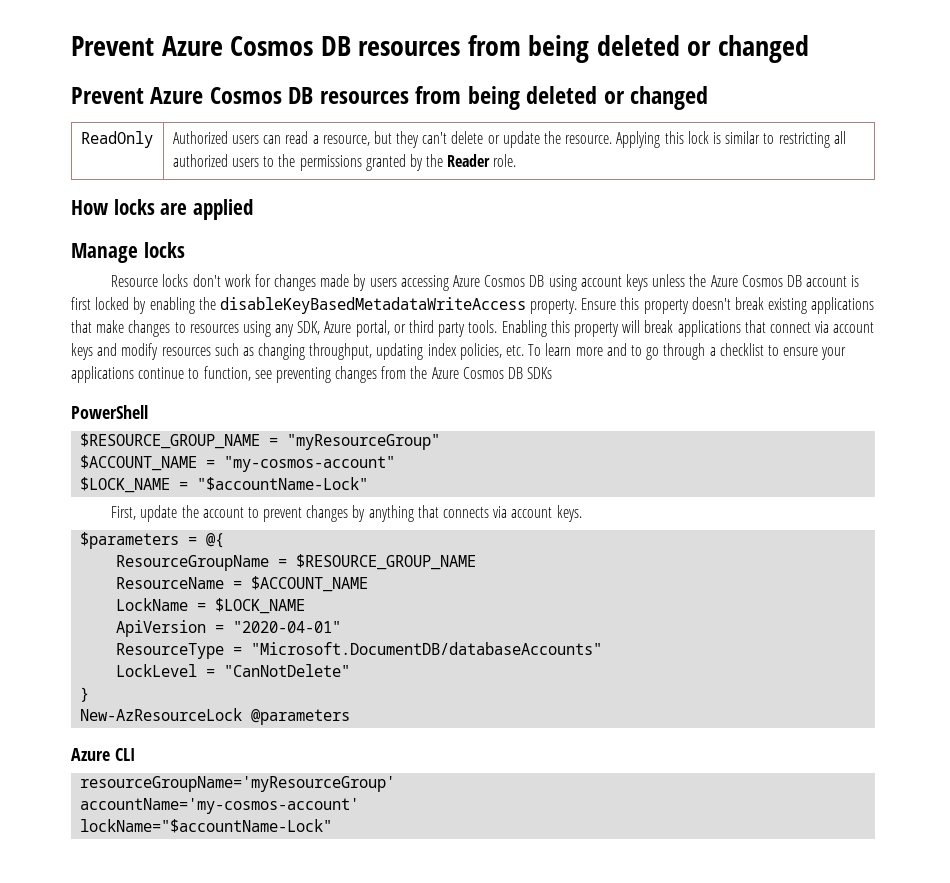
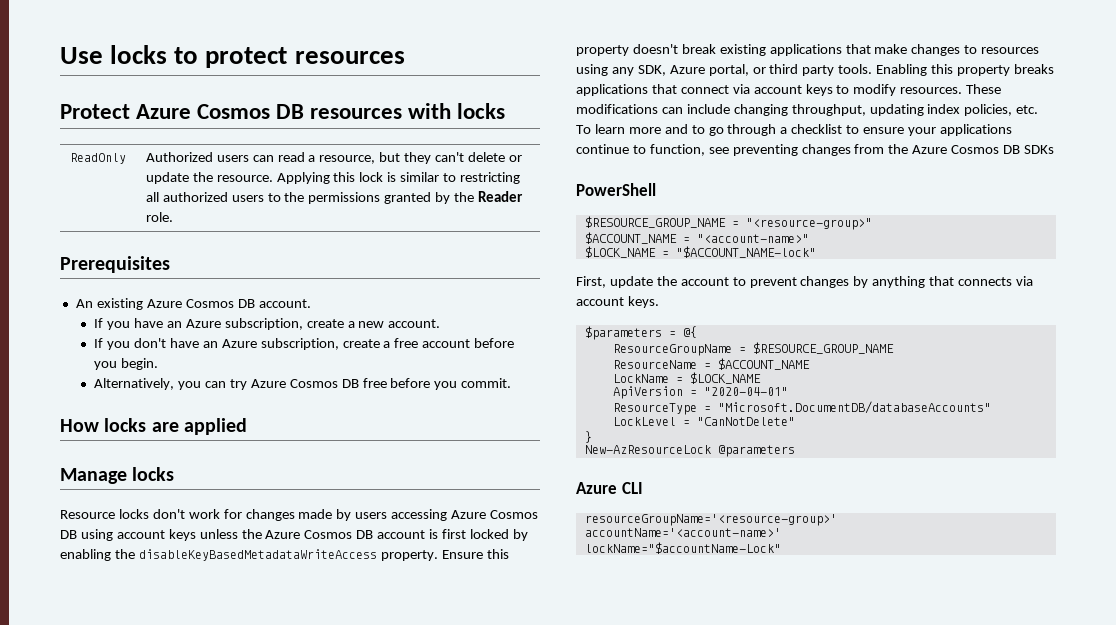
[71,35,810,63] [71,86,709,110] Prevent Azure Cosmos DB resources from being deleted or changed // Prevent Azure Cosmos DB resources from being deleted or changed -> [60,45,405,68] [60,103,506,119] Use locks to protect resources // Protect Azure Cosmos DB resources with locks
(517, 160) none -> [60,256,170,273] [75,298,311,310] [94,318,441,330] [94,338,515,350] [94,358,159,370] [94,378,512,390] // Prerequisites // An existing Azure Cosmos DB account. // If you have an Azure subscription, create a new account. // If you don't have an Azure subscription, create a free account before you begin. // Alternatively, you can try Azure Cosmos DB free before you commit.
[622,320,674,333] will break -> [1013,64,1054,74] breaks
[97,343,254,360] and modify resources such as -> [836,84,1002,96] [576,104,730,114] to modify resources. These modifications can include
[287,434,441,450] "myResourceGroup" -> [745,218,872,230] "<resource-group>"
[224,456,396,472] "my-cosmos-account" -> [696,234,809,243] "<account-name>"
[197,477,369,491] "$accountName-Lock" -> [675,246,816,258] "$ACCOUNT_NAME-lock"
[80,776,396,792] [80,798,360,814] resourceGroupName='myResourceGroup' // accountName='my-cosmos-account' -> [584,514,837,526] [584,528,781,537] resourceGroupName='<resource-group>' // accountName='<account-name>'

